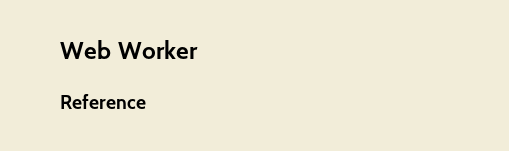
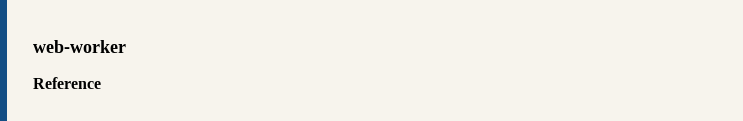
[60,40,198,59] Web Worker -> [33,40,126,53] web-worker

